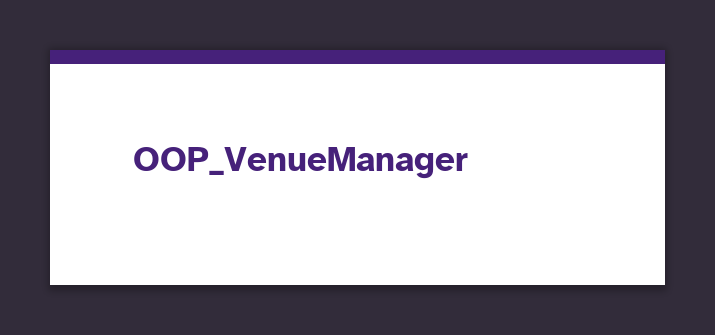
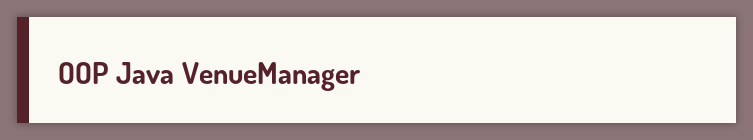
[133,147,468,179] OOP_VenueManager -> [58,62,360,91] OOP Java VenueManager

